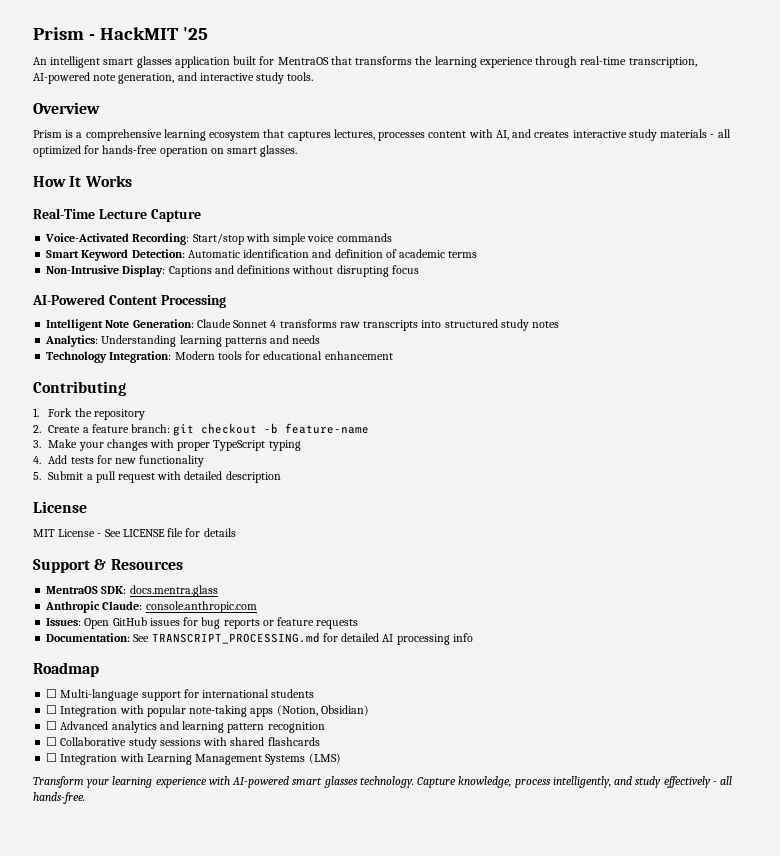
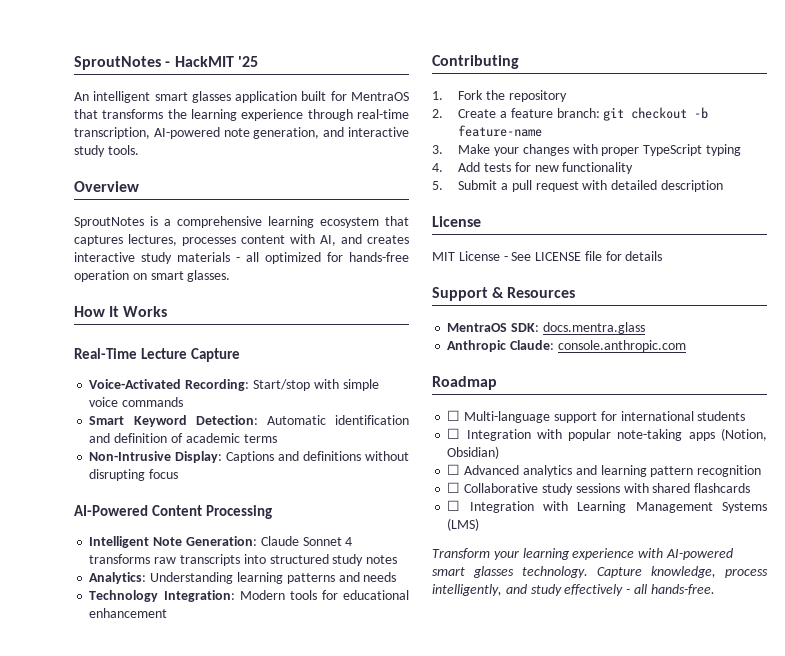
[33,27,84,40] Prism -> [74,56,161,70] SproutNotes
[33,130,62,138] Prism -> [74,217,144,228] SproutNotes
[46,617,359,629] [46,632,473,645] // Issues: Open GitHub issues for bug reports or feature requests // Documentation: See TRANSCRIPT_PROCESSING.md for detailed AI processing info -> (686, 346) none

